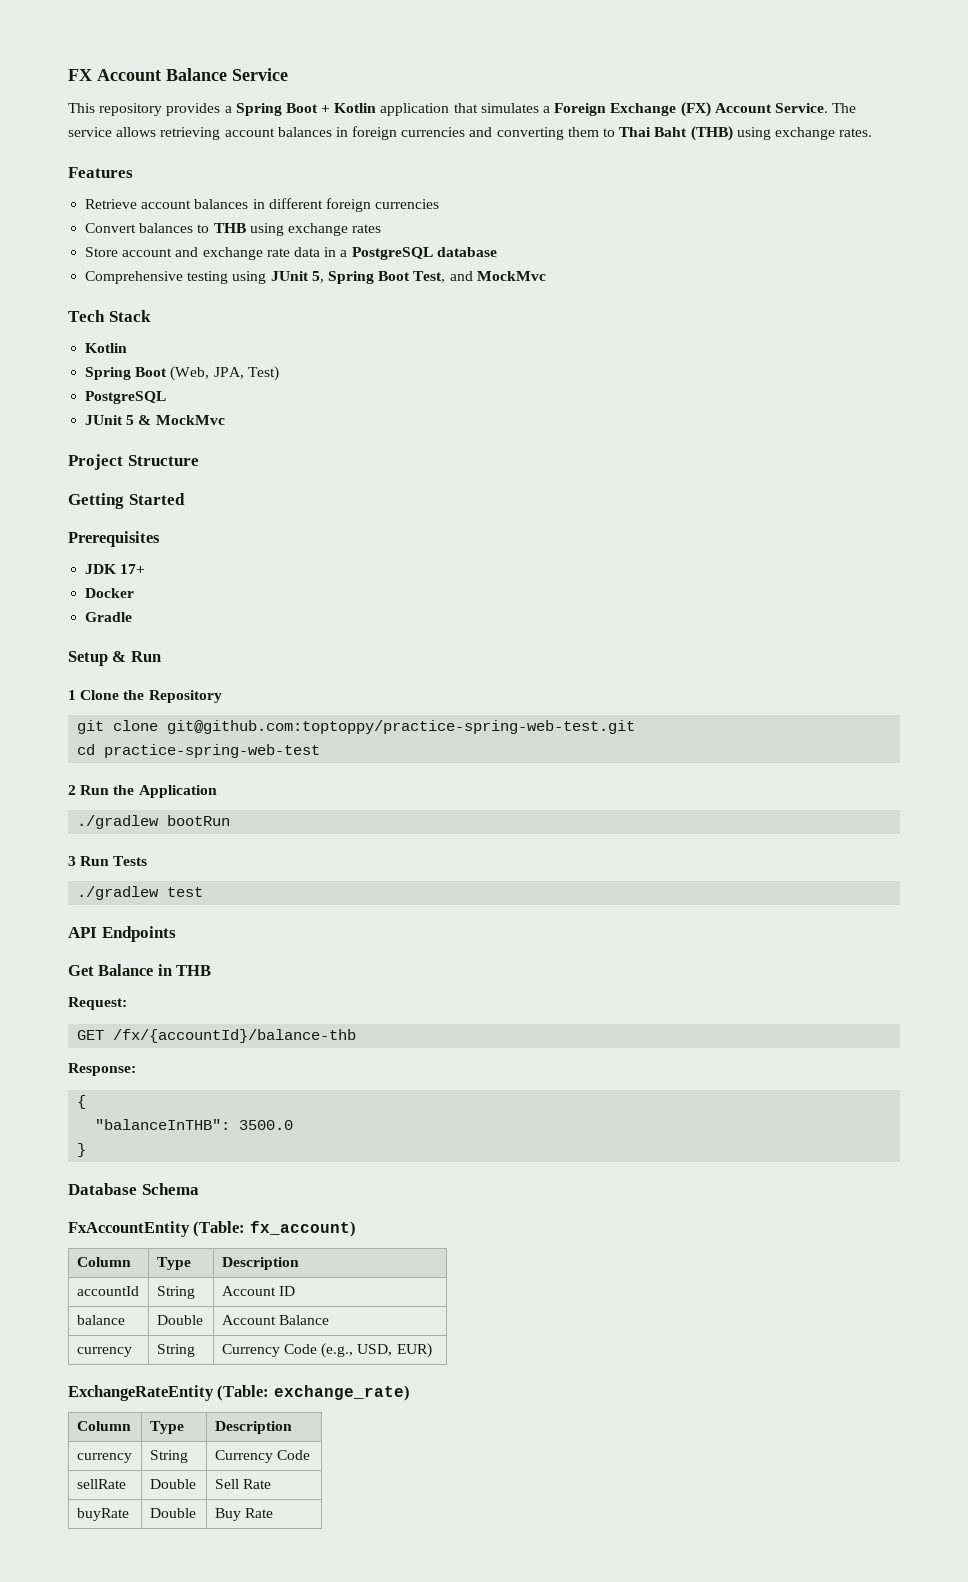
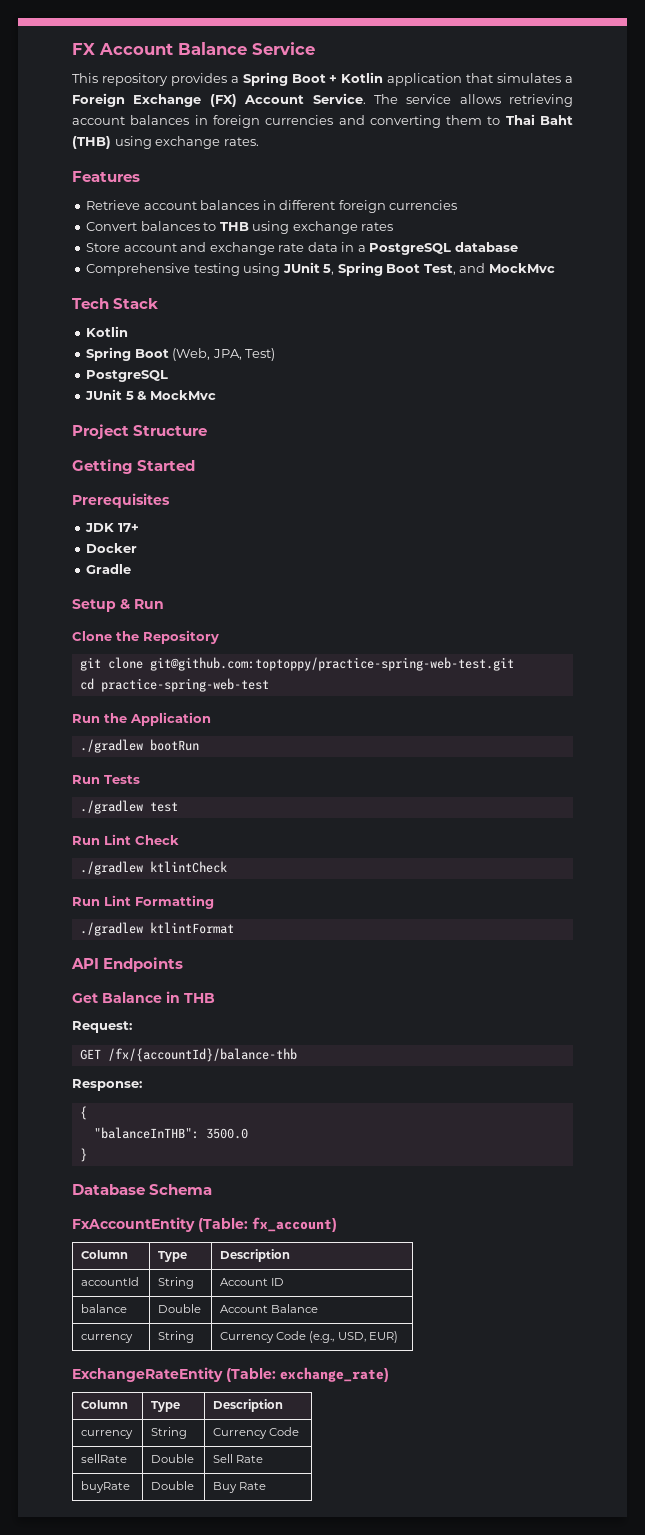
[68,690,76,700] 1 -> (164, 604) none
[68,785,76,795] 2 -> (269, 685) none
[68,856,76,866] 3 -> (199, 745) none
(204, 892) none -> [72,834,179,845] [79,861,227,875] [72,895,214,909] [79,922,234,936] // Run Lint Check // ./gradlew ktlintCheck // Run Lint Formatting // ./gradlew ktlintFormat

